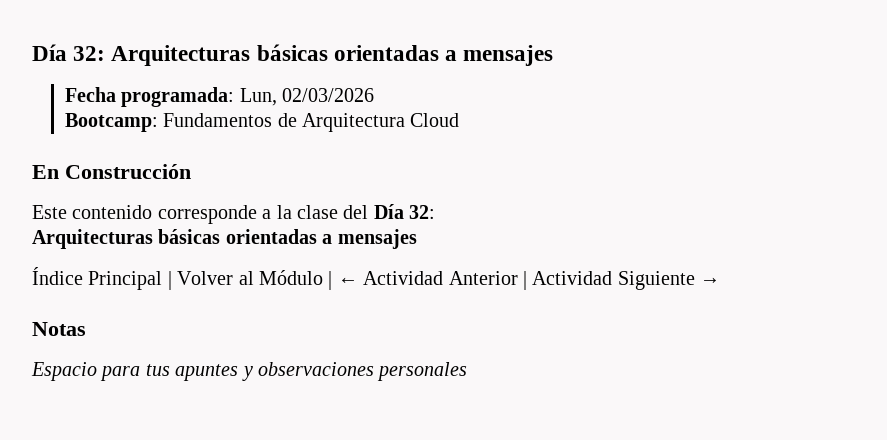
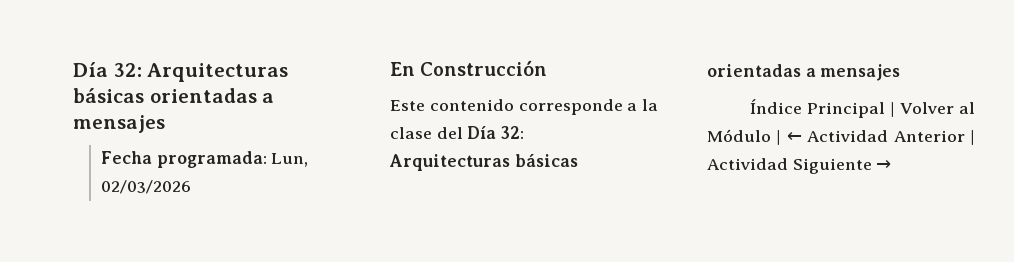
[64,113,460,132] // Bootcamp: Fundamentos de Arquitectura Cloud -> (191, 187) none
[32,322,86,336] [31,362,468,381] // Notas // Espacio para tus apuntes y observaciones personales -> (892, 165) none

